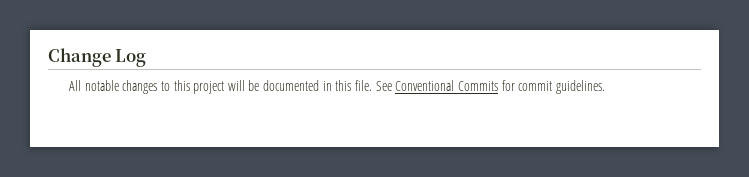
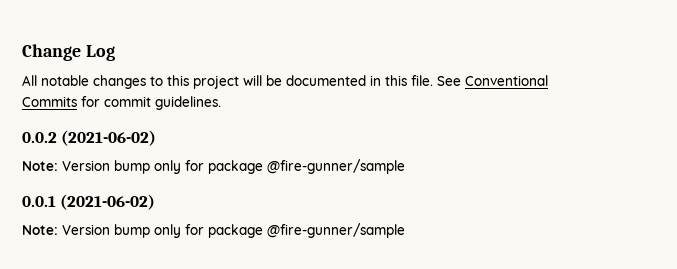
(605, 87) none -> [22,130,157,146] [22,159,405,174] [22,194,156,210] [22,223,405,238] // 0.0.2 (2021-06-02) // Note: Version bump only for package @fire-gunner/sample // 0.0.1 (2021-06-02) // Note: Version bump only for package @fire-gunner/sample

